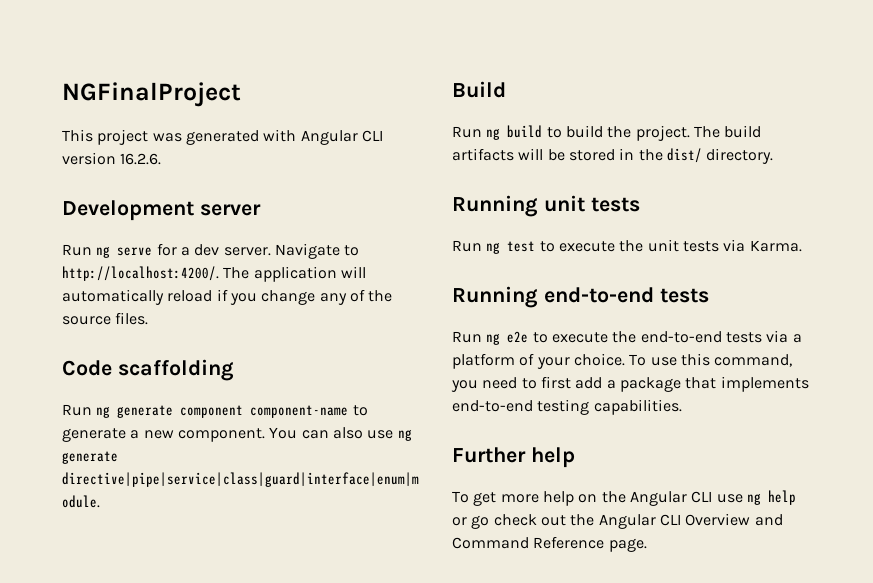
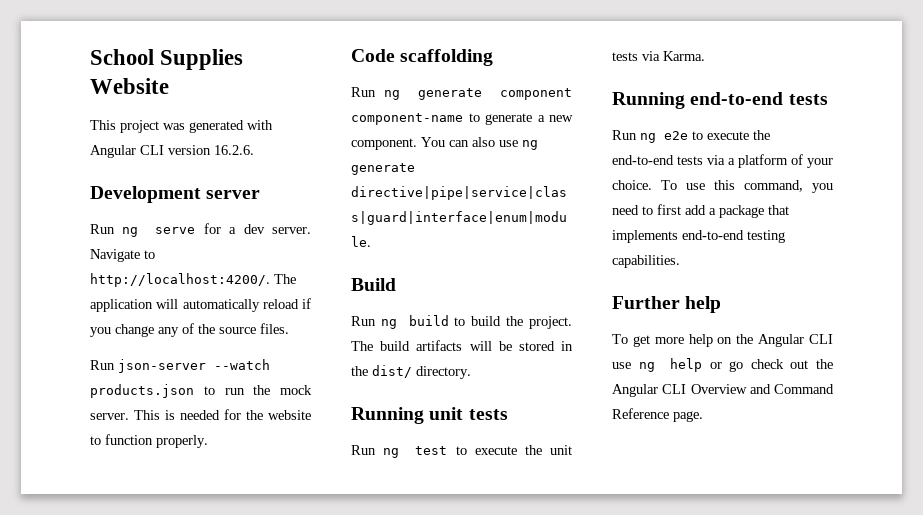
[62,82,241,107] NGFinalProject -> [90,49,244,70] [90,78,169,94] School Supplies Website
(149, 318) none -> [90,359,270,373] [90,384,312,398] [90,409,311,420] [90,434,208,448] // Run json-server --watch products.json to run the mock server. This is needed for the website to function properly.

